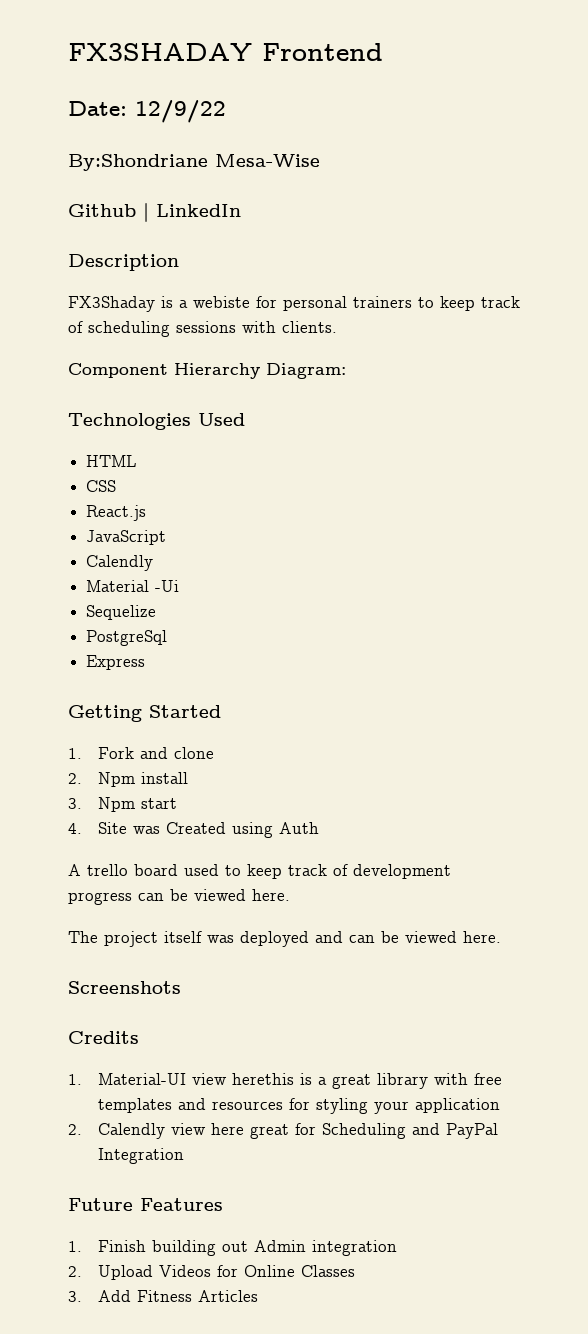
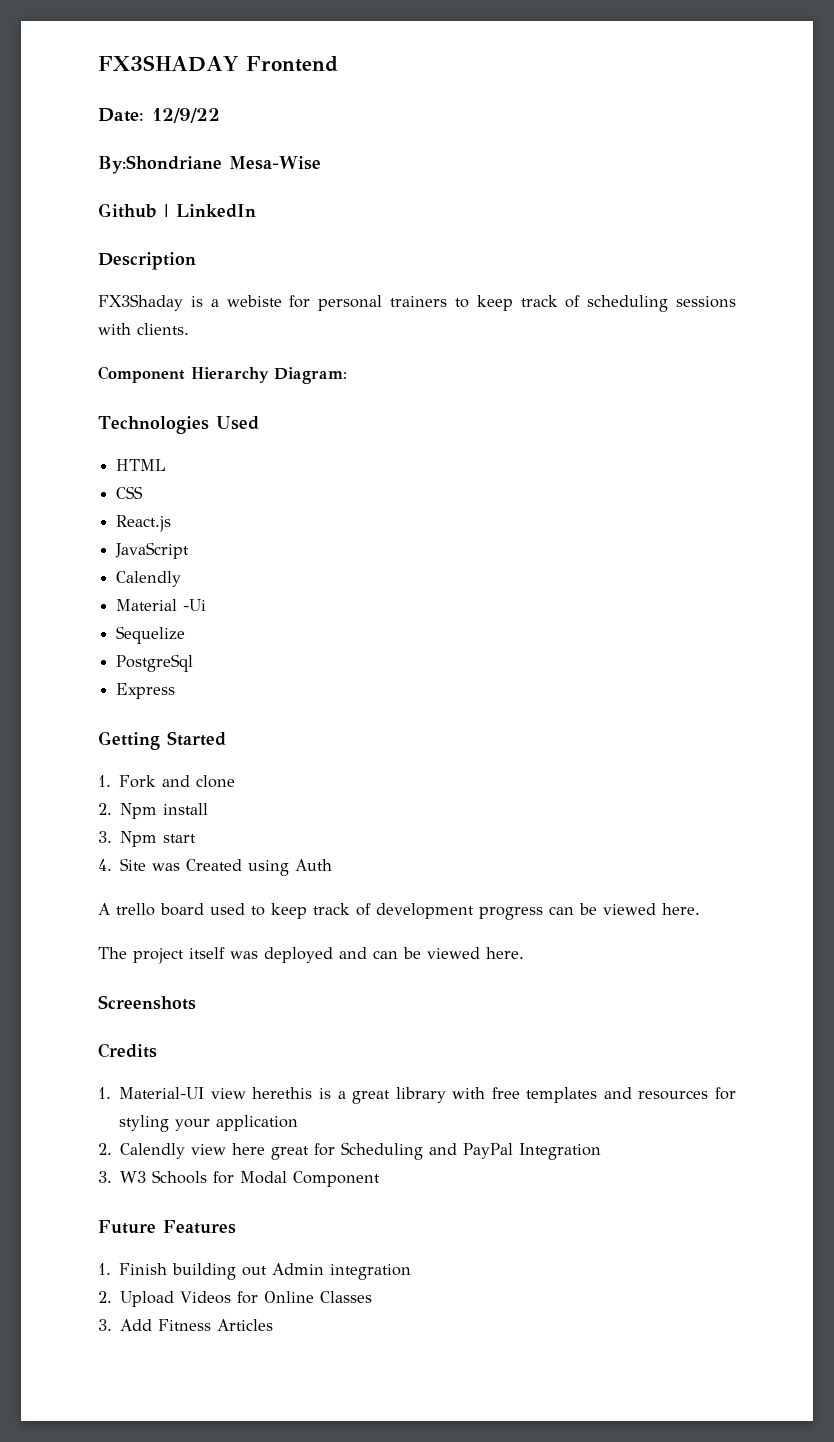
(184, 1156) none -> [98,1170,381,1187] // 3. W3 Schools for Modal Component

